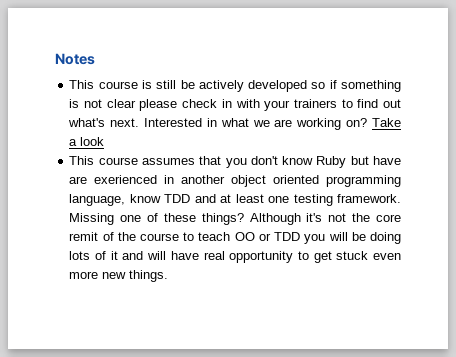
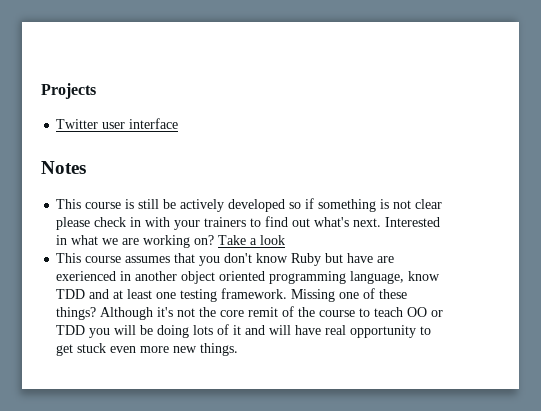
(55, 59) none -> [41,83,96,99] [56,118,179,129] Projects // Twitter user interface //

